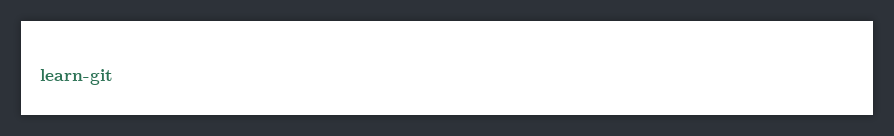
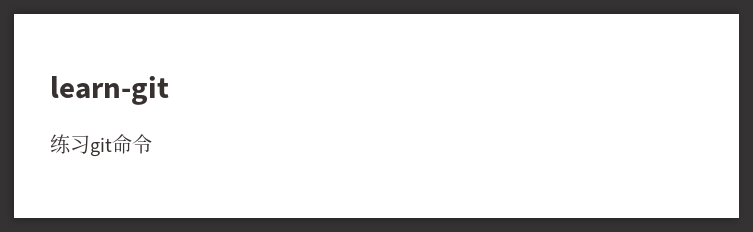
(113, 77) none -> [50,134,152,157] // 练习git命令

